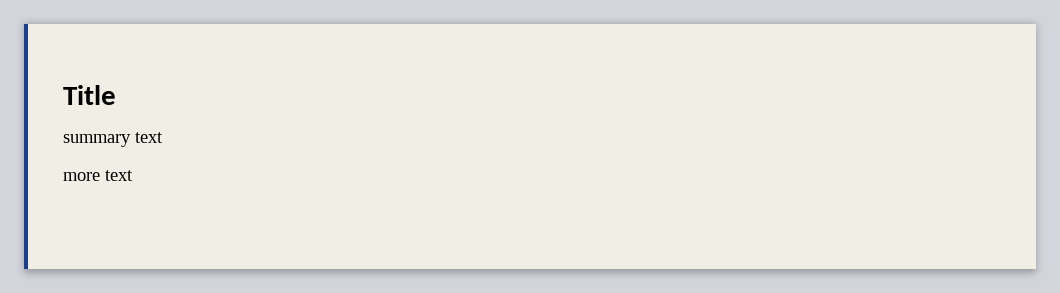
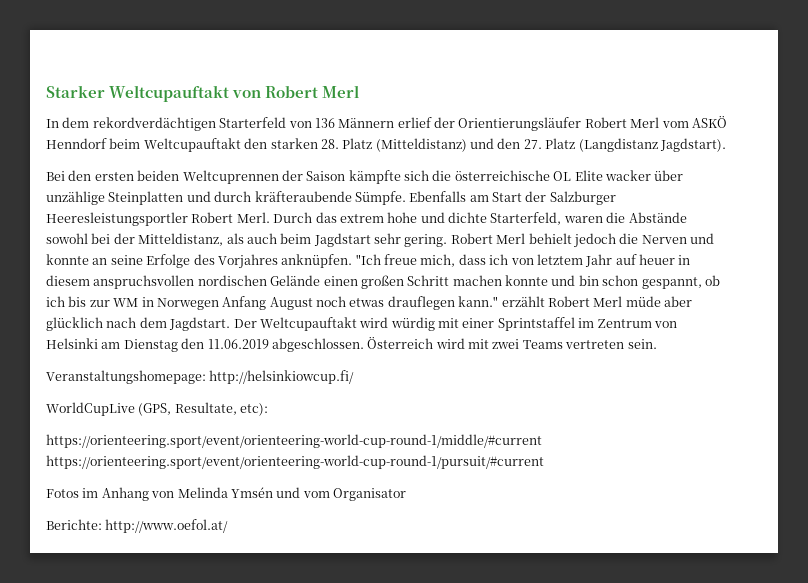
[63,85,116,105] [63,132,163,147] [63,170,133,181] Title // summary text // more text -> [46,85,360,102] [46,116,727,131] [46,138,726,152] [46,170,684,184] [46,191,616,205] [46,212,687,226] [46,233,714,248] [46,254,691,269] [46,275,720,289] [46,296,692,310] [46,317,677,331] [46,337,657,352] [46,370,355,384] [46,402,269,416] [46,434,542,448] [46,455,544,469] [46,487,406,501] [46,519,229,533] Starker Weltcupauftakt von Robert Merl // In dem rekordverdächtigen Starterfeld von 136 Männern erlief der Orientierungsläufer Robert Merl vom ASKÖ Henndorf beim Weltcupauftakt den starken 28. Platz (Mitteldistanz) und den 27. Platz (Langdistanz Jagdstart). // Bei den ersten beiden Weltcuprennen der Saison kämpfte sich die österreichische OL Elite wacker über unzählige Steinplatten und durch kräfteraubende Sümpfe. Ebenfalls am Start der Salzburger Heeresleistungsportler Robert Merl. Durch das extrem hohe und dichte Starterfeld, waren die Abstände sowohl bei der Mitteldistanz, als auch beim Jagdstart sehr gering. Robert Merl behielt jedoch die Nerven und konnte an seine Erfolge des Vorjahres anknüpfen. "Ich freue mich, dass ich von letztem Jahr auf heuer in diesem anspruchsvollen nordischen Gelände einen großen Schritt machen konnte und bin schon gespannt, ob ich bis zur WM in Norwegen Anfang August noch etwas drauflegen kann." erzählt Robert Merl müde aber glücklich nach dem Jagdstart. Der Weltcupauftakt wird würdig mit einer Sprintstaffel im Zentrum von Helsinki am Dienstag den 11.06.2019 abgeschlossen. Österreich wird mit zwei Teams vertreten sein. // Veranstaltungshomepage: http://helsinkiowcup.fi/ // WorldCupLive (GPS, Resultate, etc): // https://orienteering.sport/event/orienteering-world-cup-round-1/middle/#current https://orienteering.sport/event/orienteering-world-cup-round-1/pursuit/#current // Fotos im Anhang von Melinda Ymsén und vom Organisator // Berichte: http://www.oefol.at/

